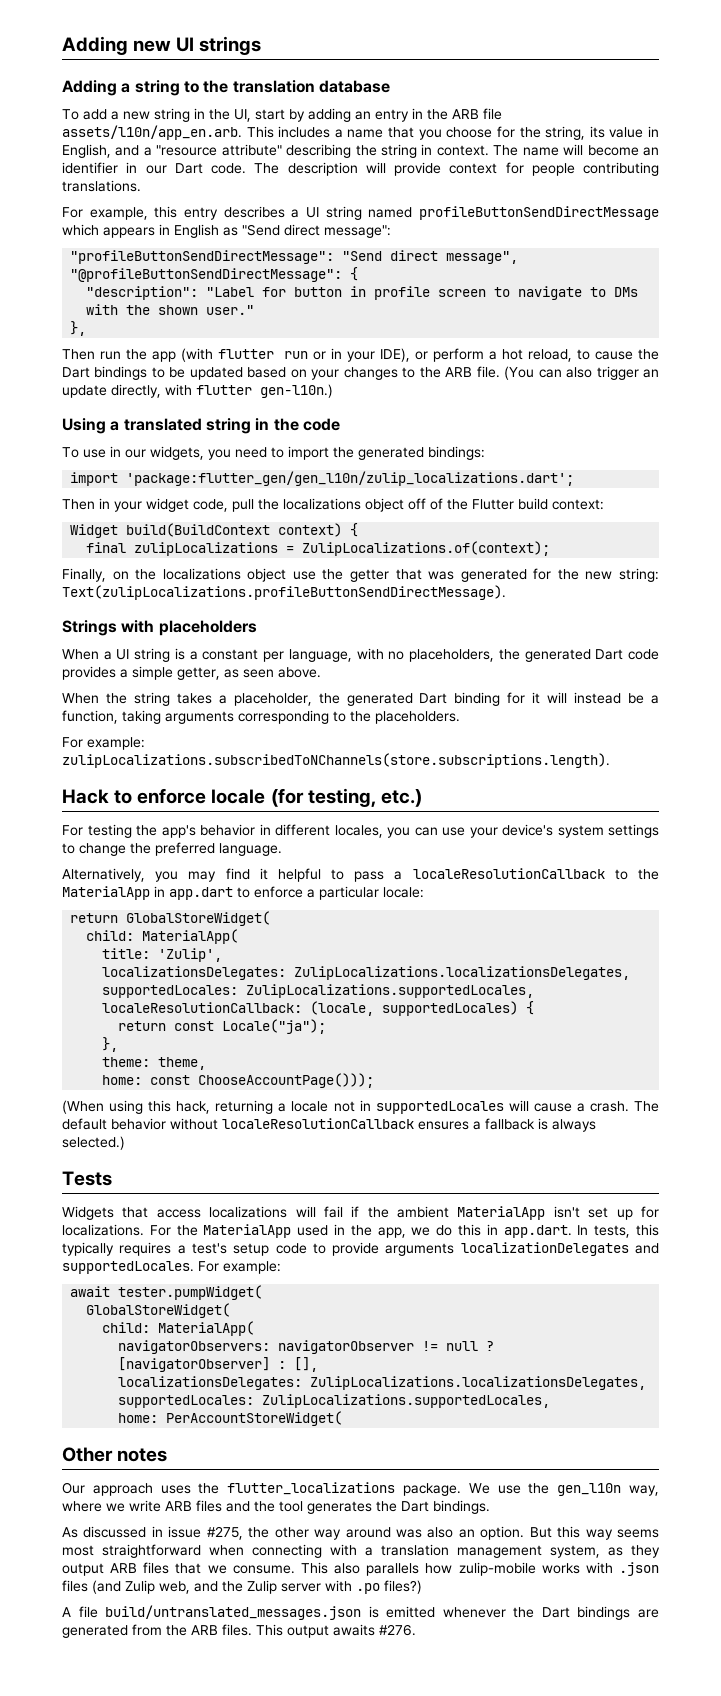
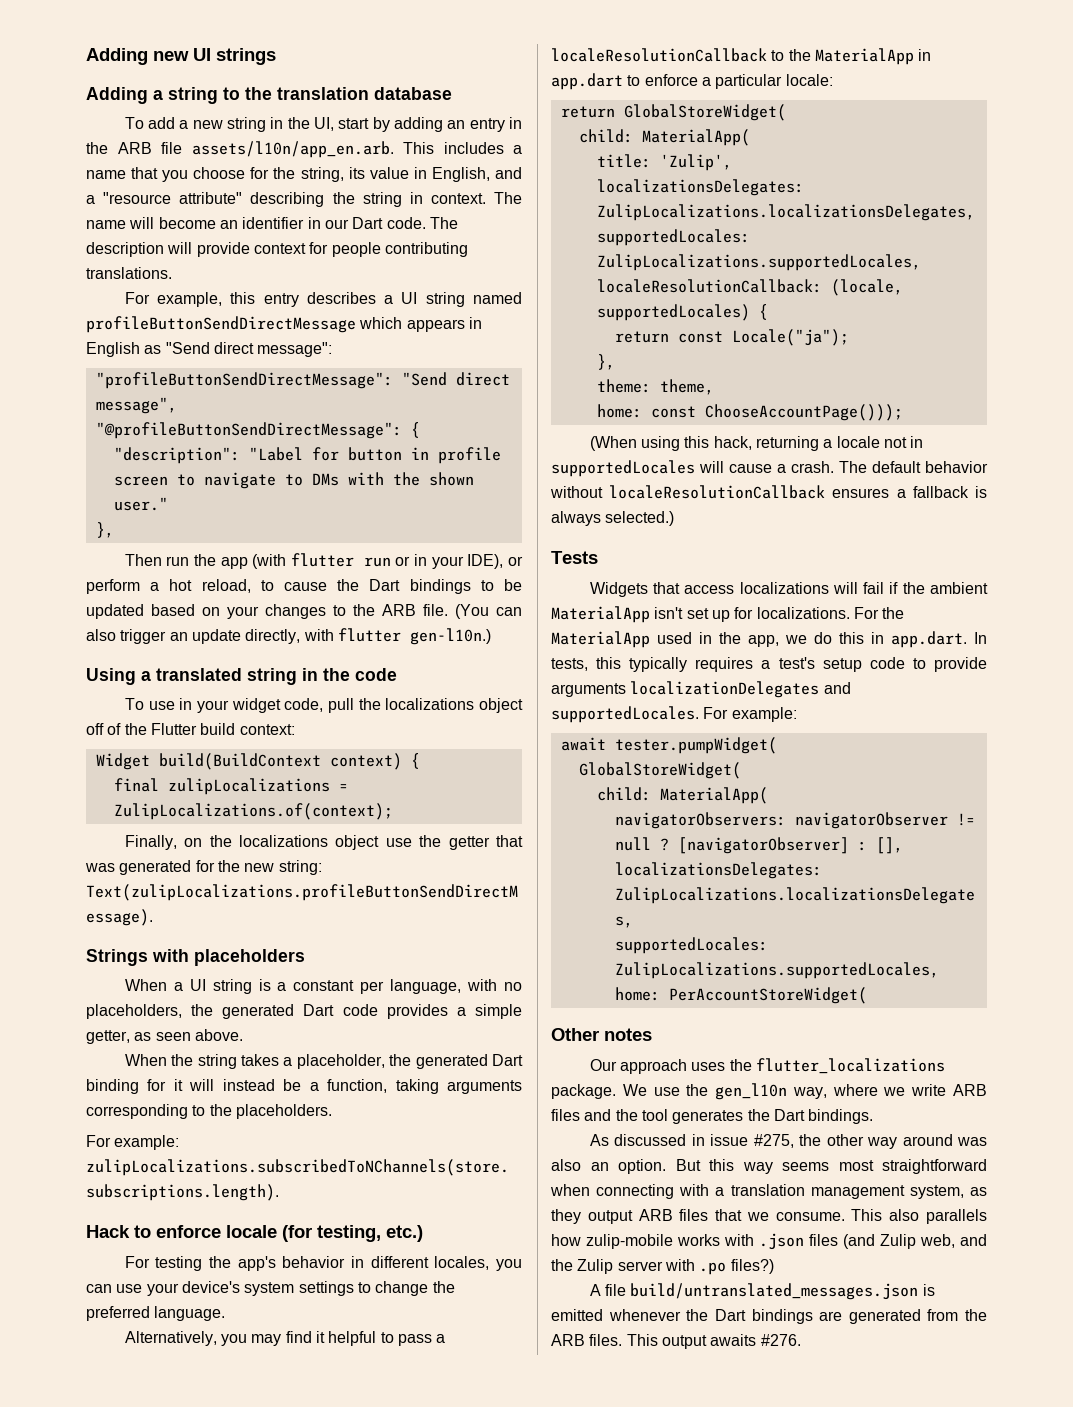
[125,446,485,460] [70,471,575,486] [62,498,110,510] our widgets, you need to import the generated bindings: // import 'package:flutter_gen/gen_l10n/zulip_localizations.dart'; // Then in -> (193, 704) none

